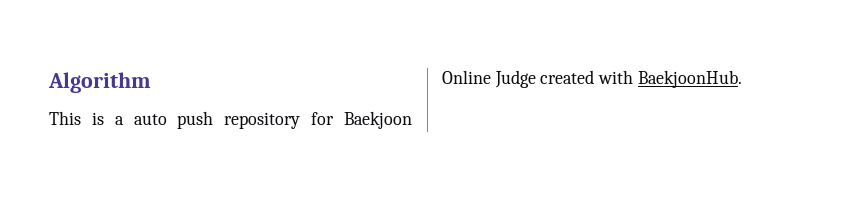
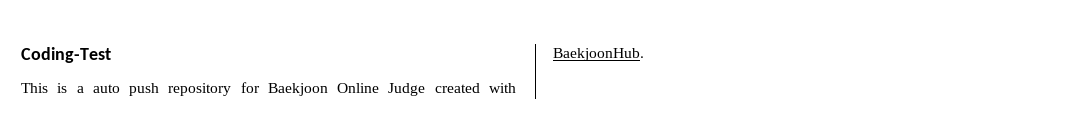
[48,72,151,93] Algorithm -> [21,47,111,63] Coding-Test

